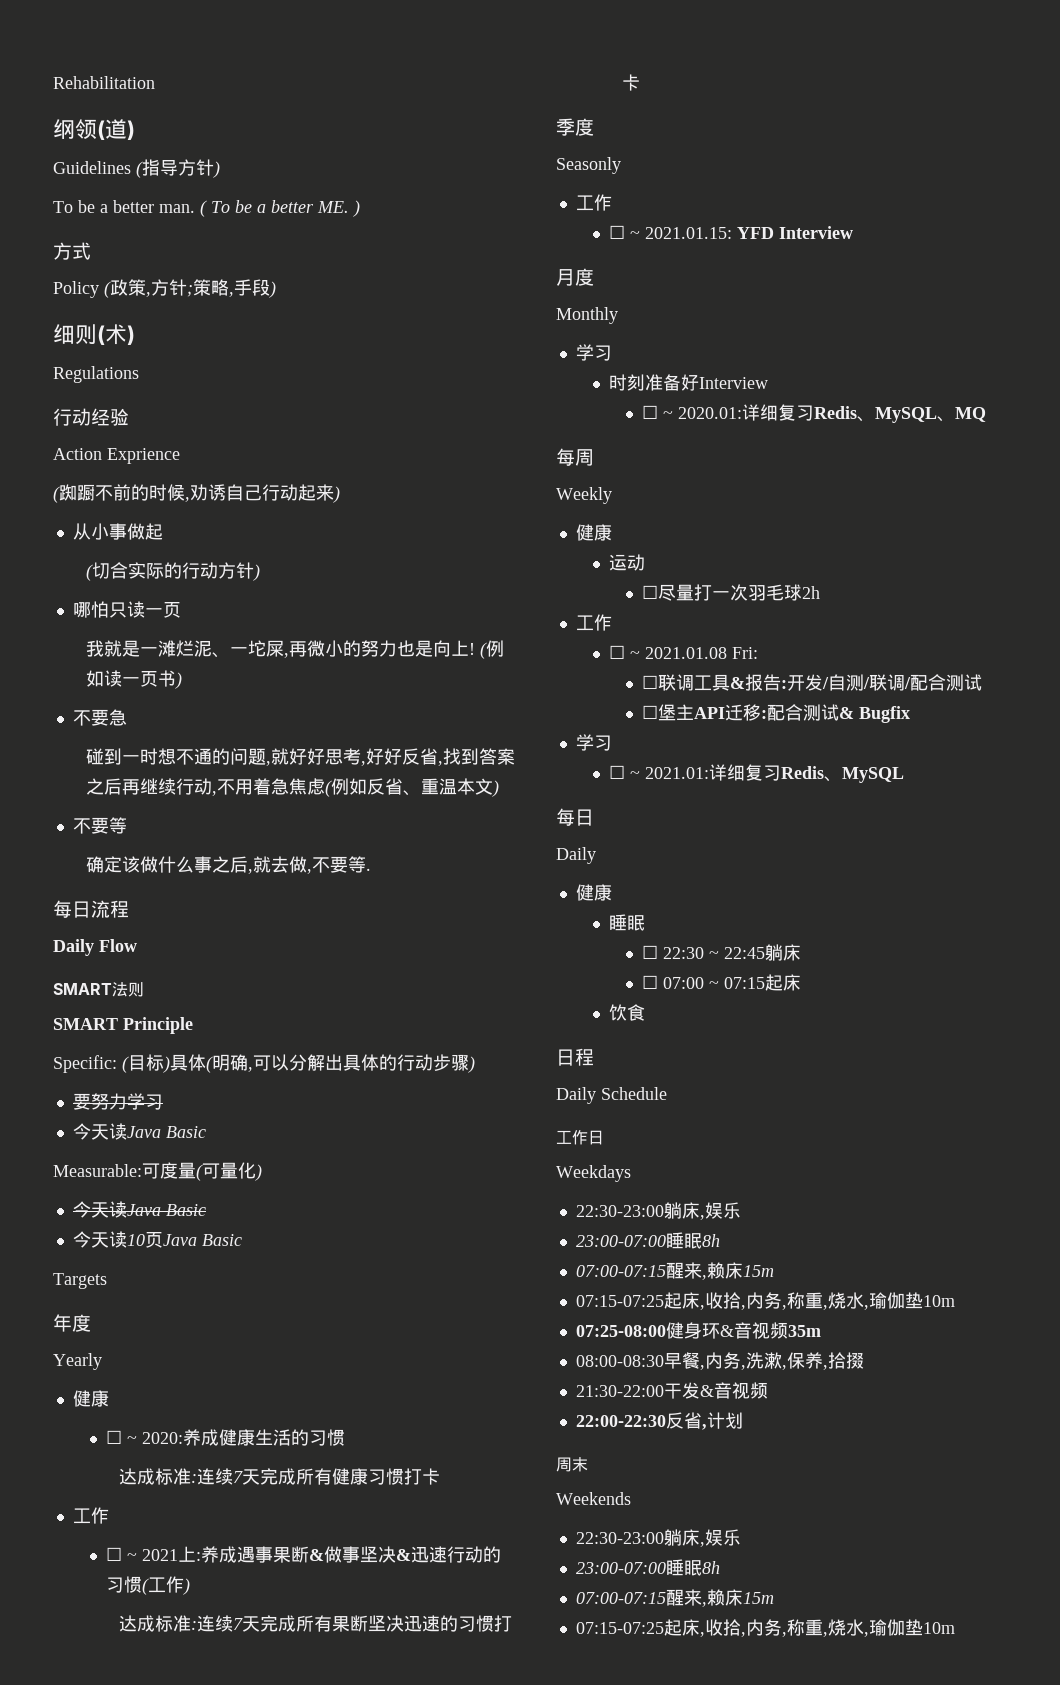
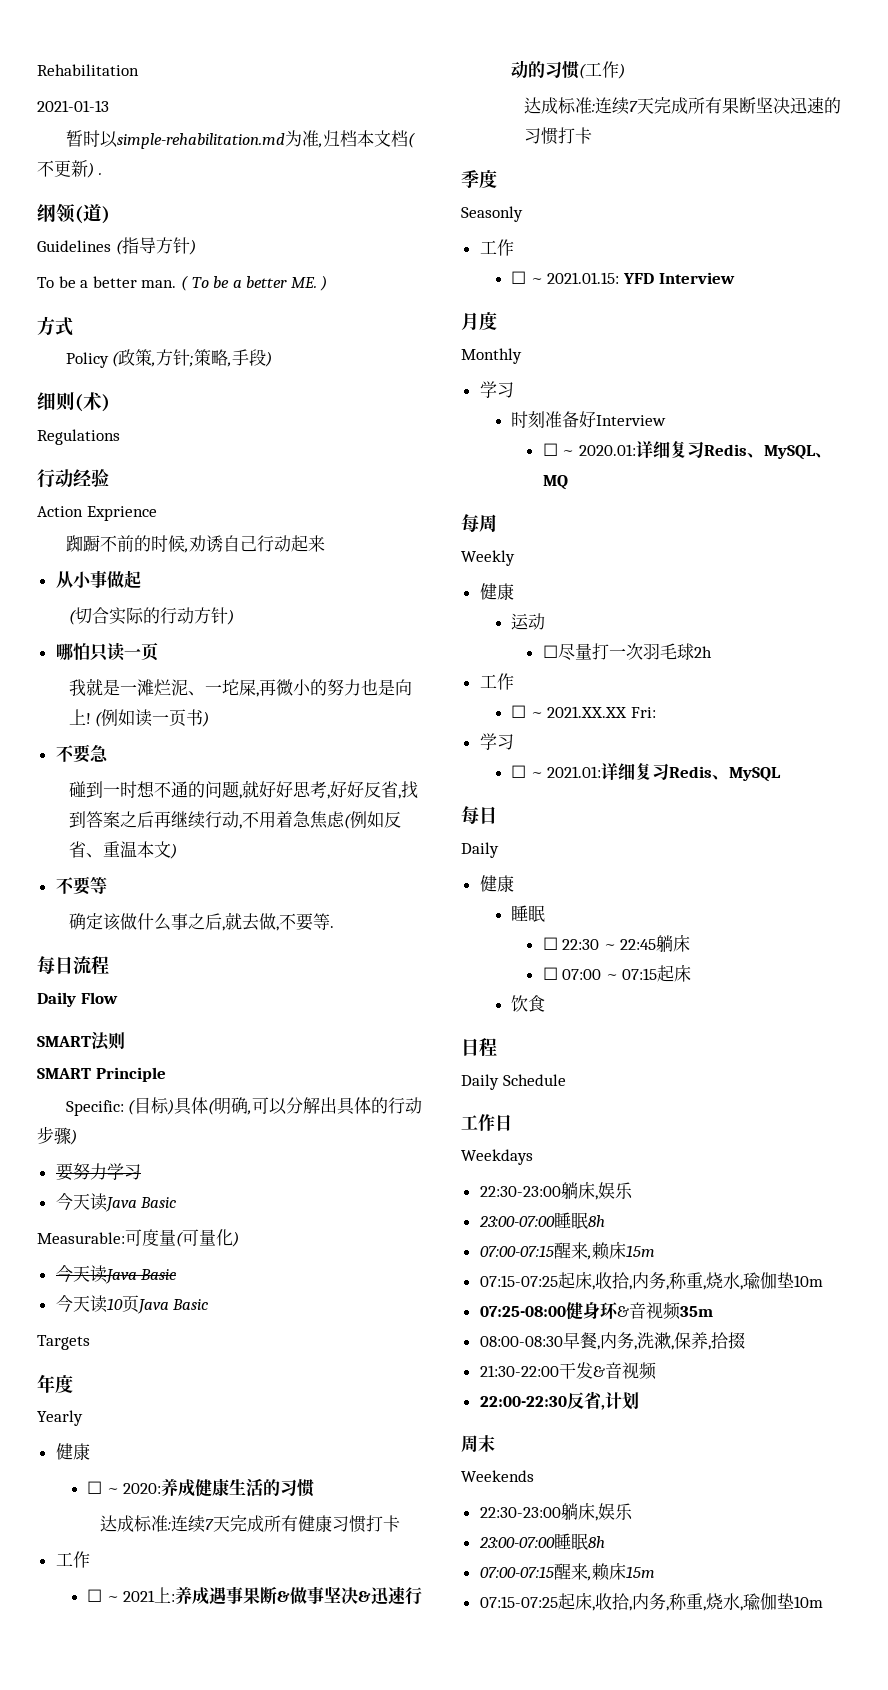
(155, 82) none -> [37,100,109,112] [65,130,415,149] [37,160,102,178] // 2021-01-13 // 暂时以simple-rehabilitation.md为准,归档本文档(不更新) .
[53,486,60,503] ( -> (157, 513) none
[333,486,340,503] ) -> (325, 543) none
[644,647,727,659] 2021.01.08 -> [547,706,628,718] 2021.XX.XX
[641,674,982,691] [641,704,910,723] // ☐联调工具&报告:开发/自测/联调/配合测试 // ☐堡主API迁移:配合测试& Bugfix -> (656, 712) none

